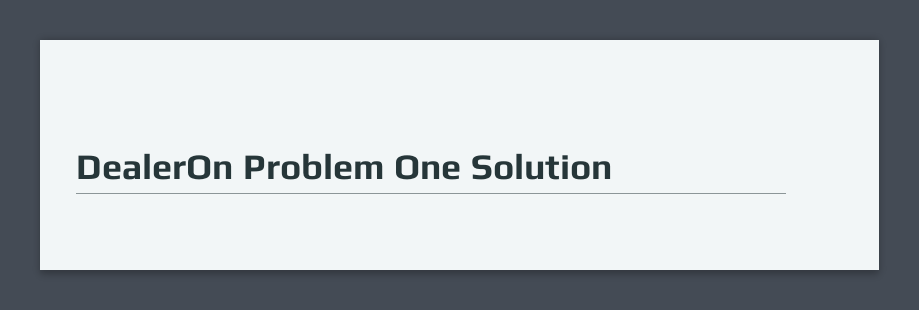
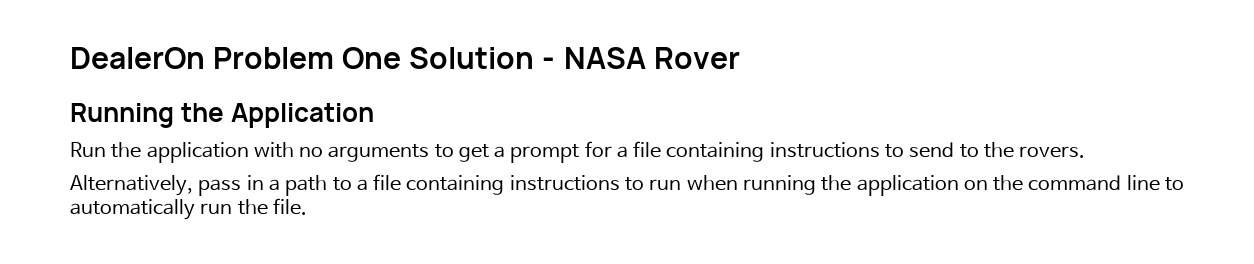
(613, 166) none -> [542,47,740,69] [70,103,375,128] [70,141,1086,163] [70,174,1185,196] [70,198,307,220] - NASA Rover // Running the Application // Run the application with no arguments to get a prompt for a file containing instructions to send to the rovers. // Alternatively, pass in a path to a file containing instructions to run when running the application on the command line to automatically run the file.

